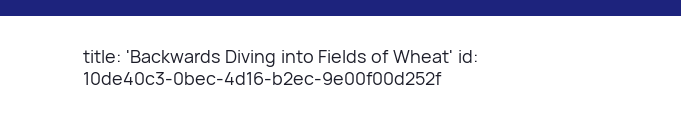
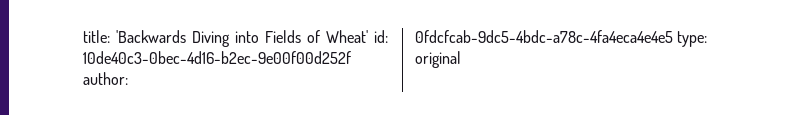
(442, 78) none -> [83,72,128,85] [415,30,708,47] [415,51,461,68] author: 0fdcfcab-9dc5-4bdc-a78c-4fa4eca4e4e5 type: original

